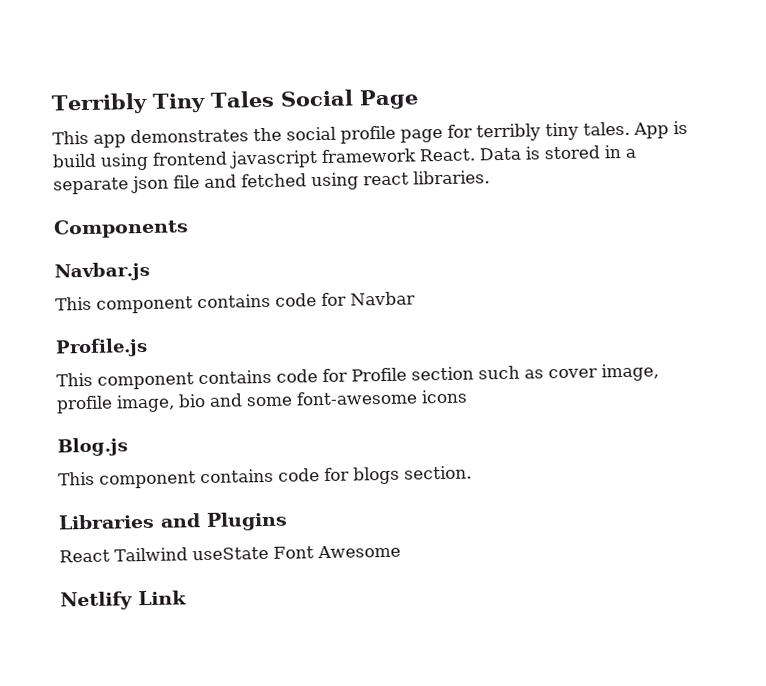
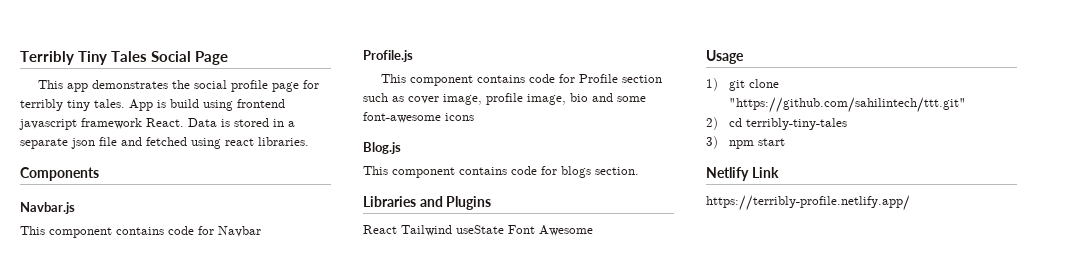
(401, 551) none -> [706,50,744,64] [706,78,780,91] [729,97,967,113] [706,117,848,130] [706,136,786,149] // Usage // 1) git clone "https://github.com/sahilintech/ttt.git" // 2) cd terribly-tiny-tales // 3) npm start
(187, 598) none -> [706,195,910,211] // https://terribly-profile.netlify.app/

